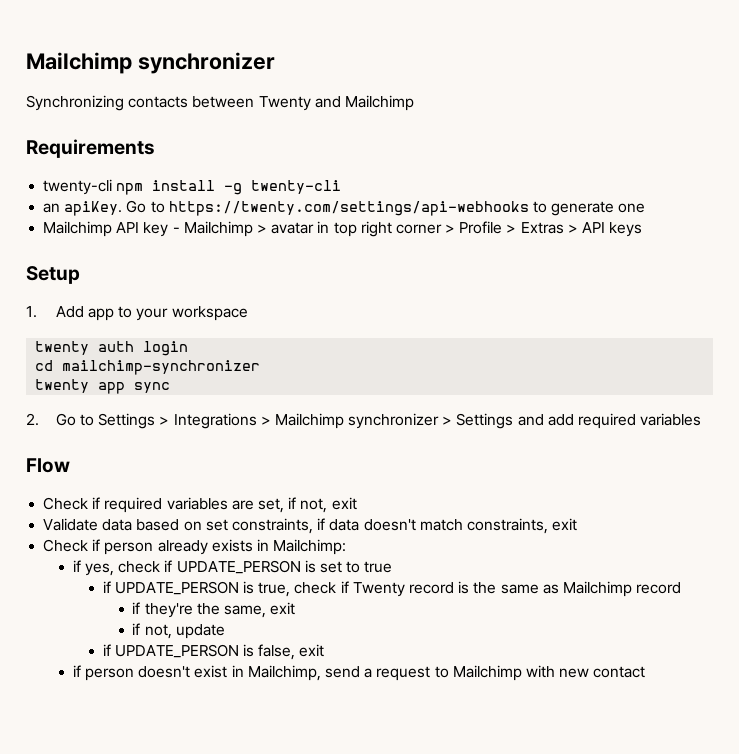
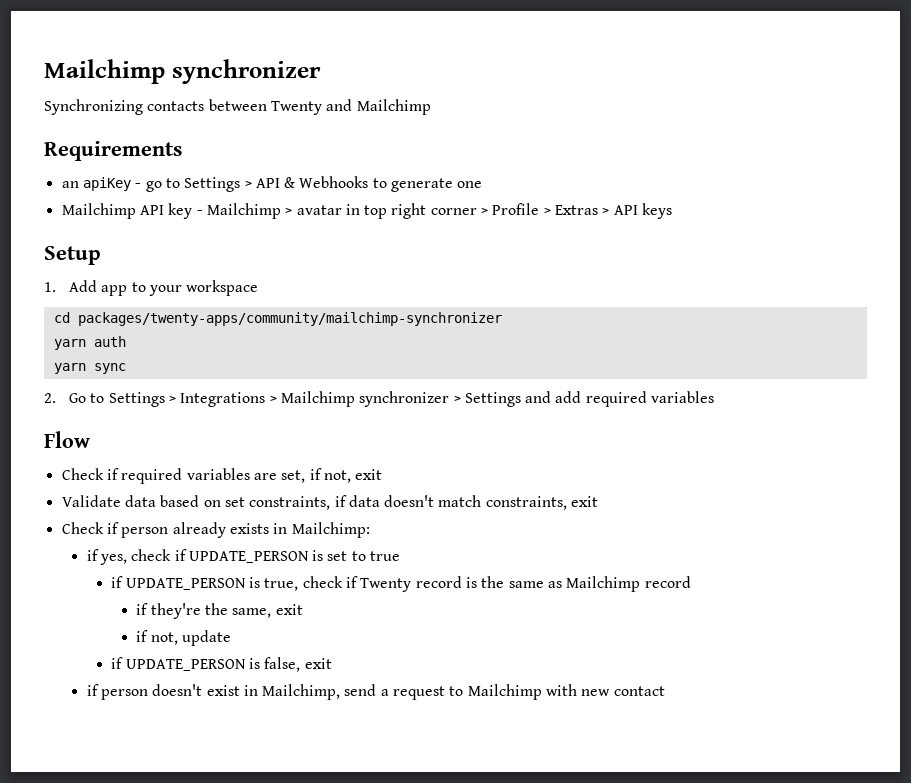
[43,179,342,195] [43,200,529,216] twenty-cli npm install -g twenty-cli // an apiKey. Go to https://twenty.com/settings/api-webhooks -> [61,176,369,192] an apiKey - go to Settings > API & Webhooks
[35,341,189,356] [35,360,261,375] [35,379,126,394] twenty auth login // cd mailchimp-synchronizer // twenty app -> [53,312,502,326] [53,336,126,350] [53,363,86,374] cd packages/twenty-apps/community/mailchimp-synchronizer // yarn auth // yarn

